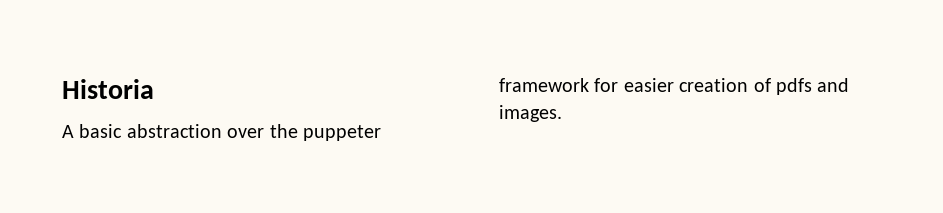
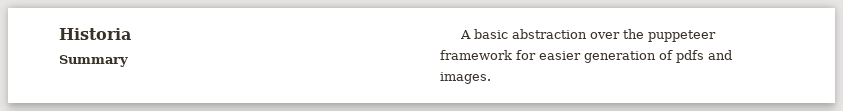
(154, 89) none -> [59,55,128,67] // Summary
[303,125,381,141] puppeter -> [648,30,717,42] puppeteer
[679,78,749,92] creation -> [584,51,656,63] generation

